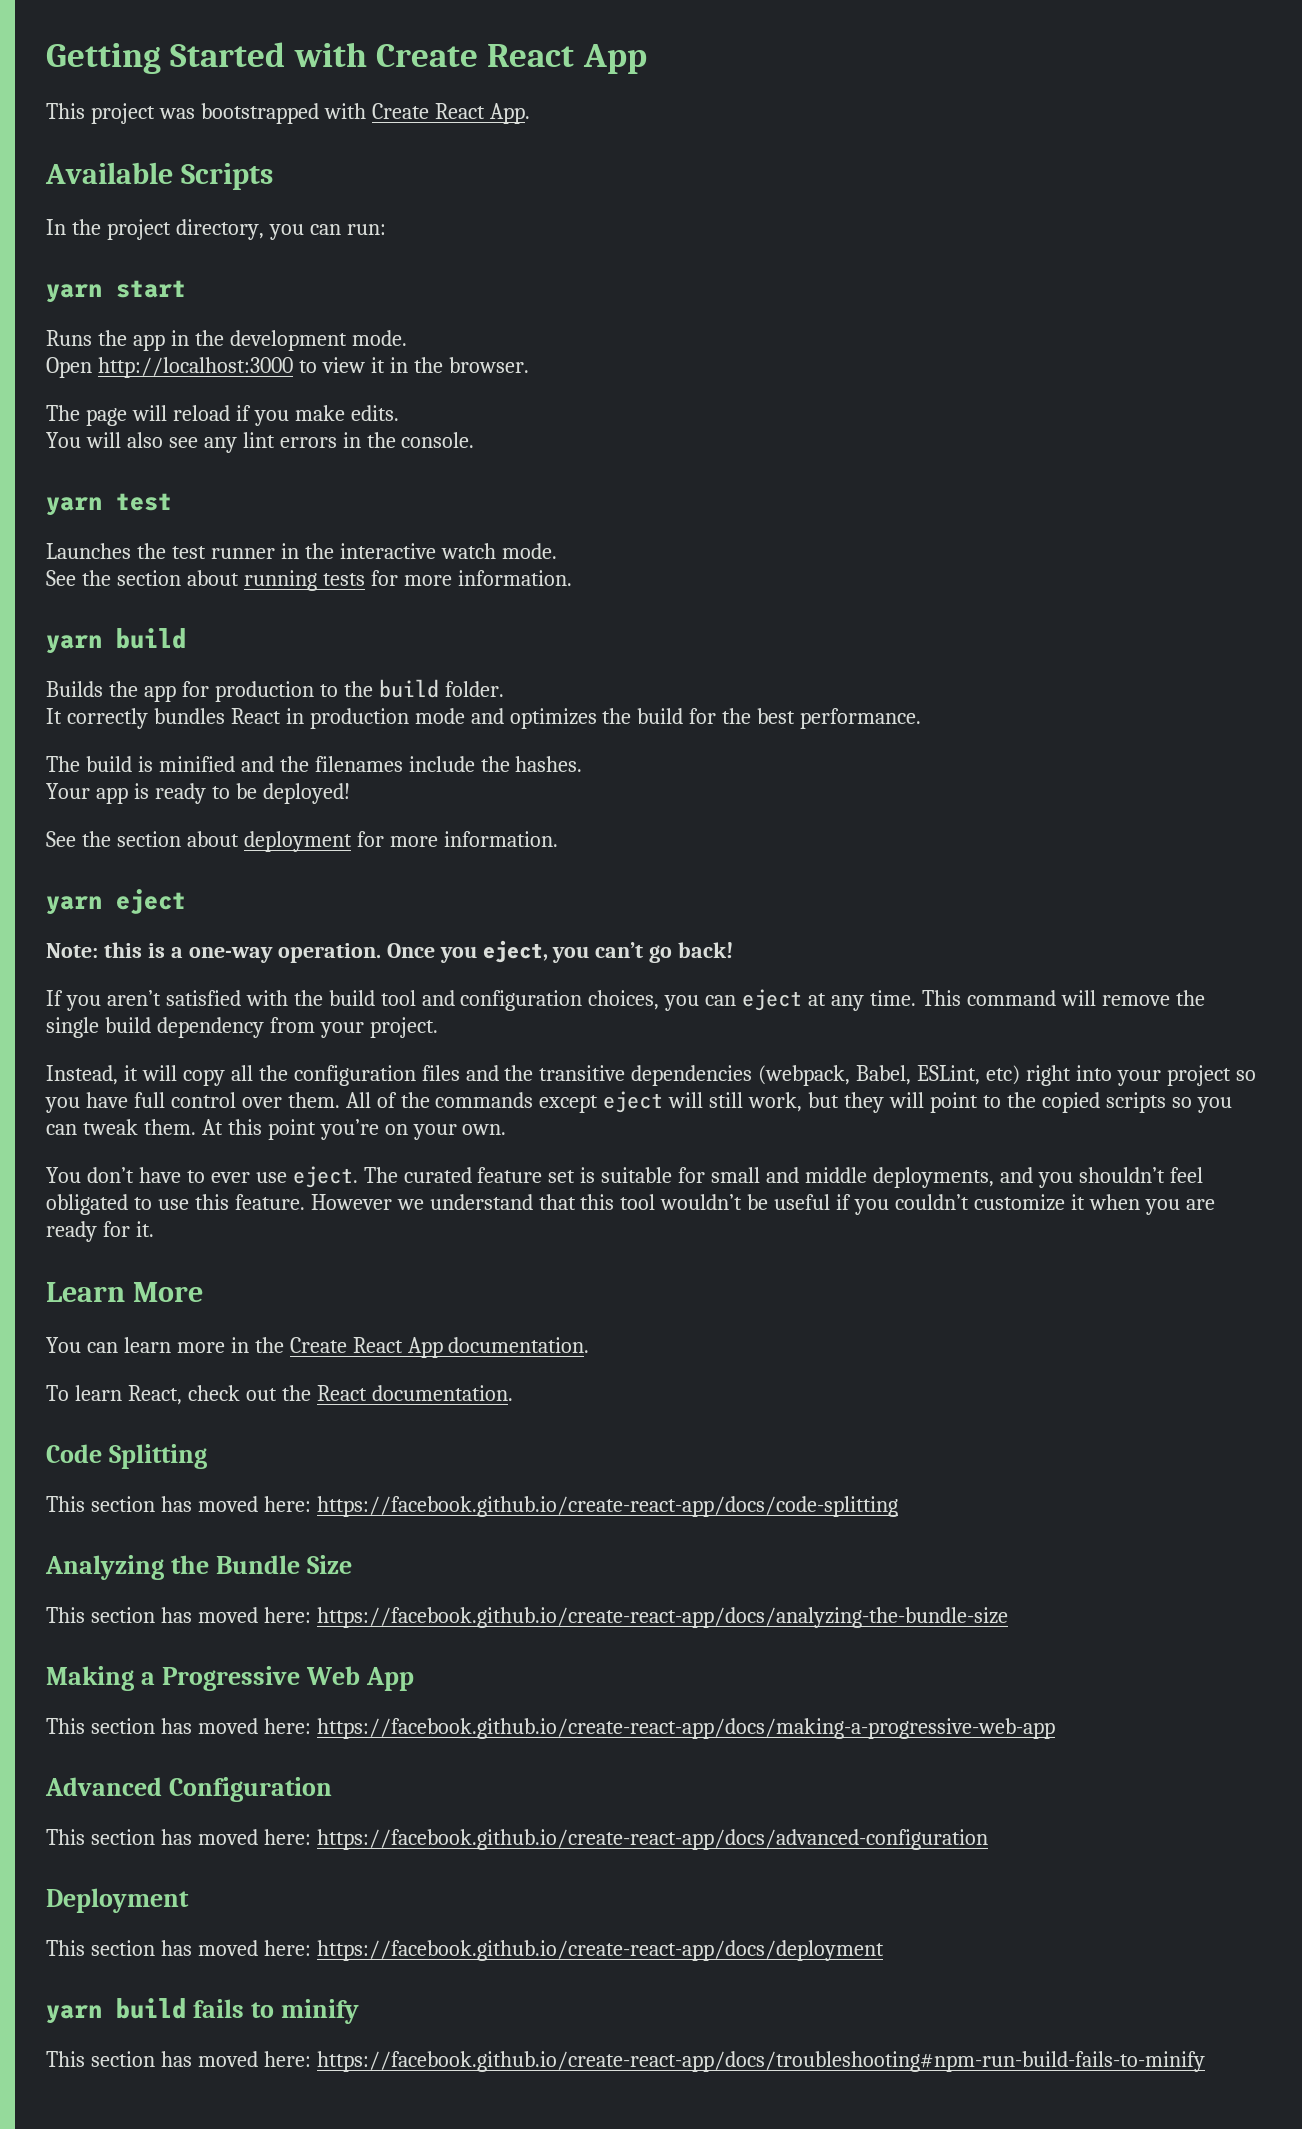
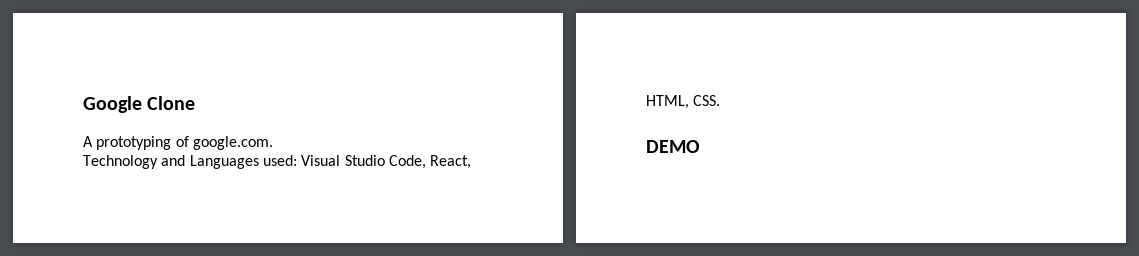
[46,42,647,74] [46,103,530,124] [45,162,273,190] [46,219,386,240] [46,280,186,303] [46,330,407,351] [46,357,529,378] [46,405,399,426] [46,432,475,453] [46,493,172,516] [46,543,557,559] [46,570,572,591] [46,628,186,654] [46,679,504,702] [46,708,922,729] [46,756,583,772] [46,783,350,804] [46,831,558,852] [46,889,186,915] [46,940,734,963] [46,989,1205,1011] [46,1017,438,1038] [46,1065,1256,1086] [45,1091,1232,1113] [46,1119,507,1140] [46,1166,1203,1188] [46,1194,1215,1215] [46,1221,154,1242] [46,1282,203,1302] [46,1337,590,1358] [46,1385,513,1405] [46,1444,207,1469] [46,1496,898,1517] [45,1555,352,1580] [46,1607,1008,1628] [46,1666,414,1691] [46,1718,1055,1739] [45,1777,332,1802] [46,1829,988,1850] [46,1888,189,1913] [46,1940,884,1961] [46,1998,359,2024] [46,2051,1205,2072] Getting Started with Create React App // This project was bootstrapped with Create React App. // Available Scripts // In the project directory, you can run: // yarn start // Runs the app in the development mode. // Open http://localhost:3000 to view it in the browser. // The page will reload if you make edits. // You will also see any lint errors in the console. // yarn test // Launches the test runner in the interactive watch mode. // See the section about running tests for more information. // yarn build // Builds the app for production to the build folder. // It correctly bundles React in production mode and optimizes the build for the best performance. // The build is minified and the filenames include the hashes. // Your app is ready to be deployed! // See the section about deployment for more information. // yarn eject // Note: this is a one-way operation. Once you eject, you can’t go back! // If you aren’t satisfied with the build tool and configuration choices, you can eject at any time. This command will remove the single build dependency from your project. // Instead, it will copy all the configuration files and the transitive dependencies (webpack, Babel, ESLint, etc) right into your project so you have full control over them. All of the commands except eject will still work, but they will point to the copied scripts so you can tweak them. At this point you’re on your own. // You don’t have to ever use eject. The curated feature set is suitable for small and middle deployments, and you shouldn’t feel obligated to use this feature. However we understand that this tool wouldn’t be useful if you couldn’t customize it when you are ready for it. // Learn More // You can learn more in the Create React App documentation. // To learn React, check out the React documentation. // Code Splitting // This section has moved here: https://facebook.github.io/create-react-app/docs/code-splitting // Analyzing the Bundle Size // This section has moved here: https://facebook.github.io/create-react-app/docs/analyzing-the-bundle-size // Making a Progressive Web App // This section has moved here: https://facebook.github.io/create-react-app/docs/making-a-progressive-web-app // Advanced Configuration // This section has moved here: https://facebook.github.io/create-react-app/docs/advanced-configuration // Deployment // This section has moved here: https://facebook.github.io/create-react-app/docs/deployment // yarn build fails to minify // This section has moved here: https://facebook.github.io/create-react-app/docs/troubleshooting#npm-run-build-fails-to-minify -> [83,96,196,113] [83,136,273,150] [83,155,472,169] [646,95,721,109] [646,140,700,153] Google Clone // A prototyping of google.com. // Technology and Languages used: Visual Studio Code, React, HTML, CSS. // DEMO

